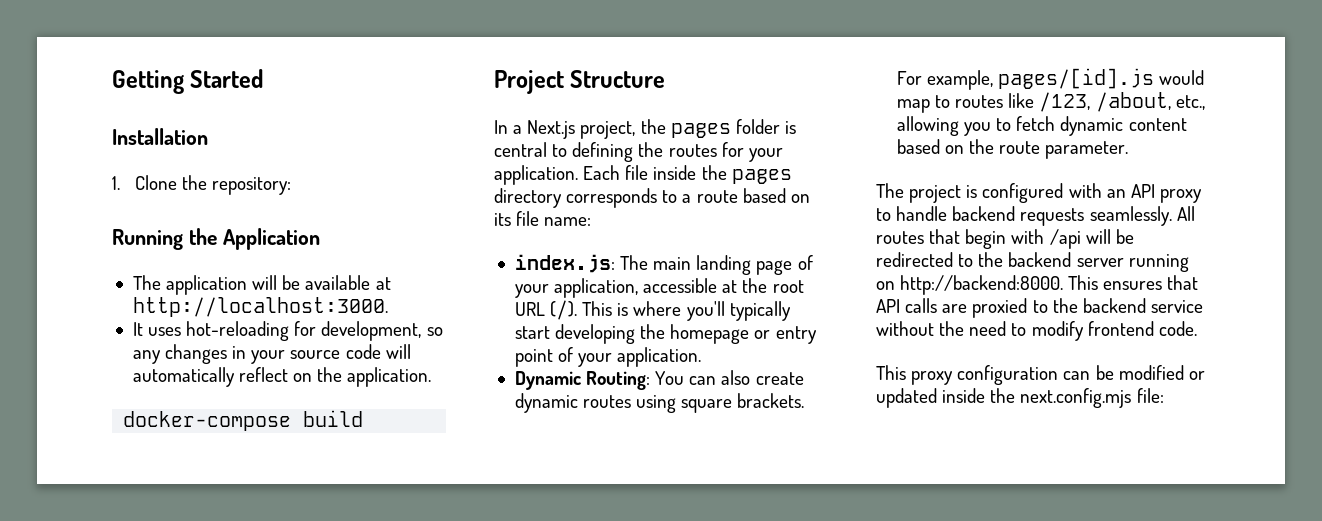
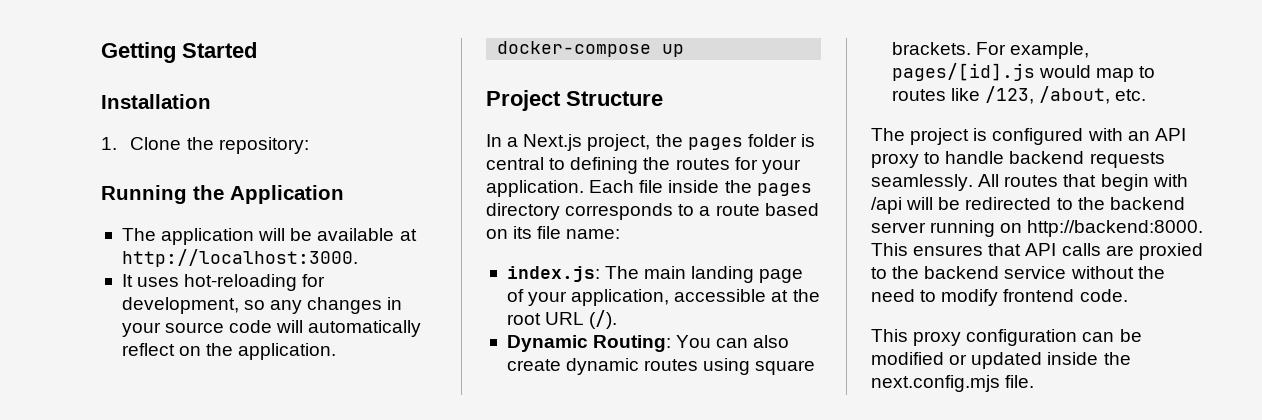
[303,410,364,427] build -> [662,44,685,57] up
[582,301,791,321] [514,324,817,344] [514,347,702,367] This is where you'll typically start developing the homepage or entry point of your application. -> (618, 319) none
[1175,95,1205,110] [896,116,1187,136] [896,139,1129,159] etc., allowing you to fetch dynamic content based on the route parameter. -> [1115,89,1147,101] etc.
[1136,388,1164,403] file: -> [1005,375,1035,388] file.

